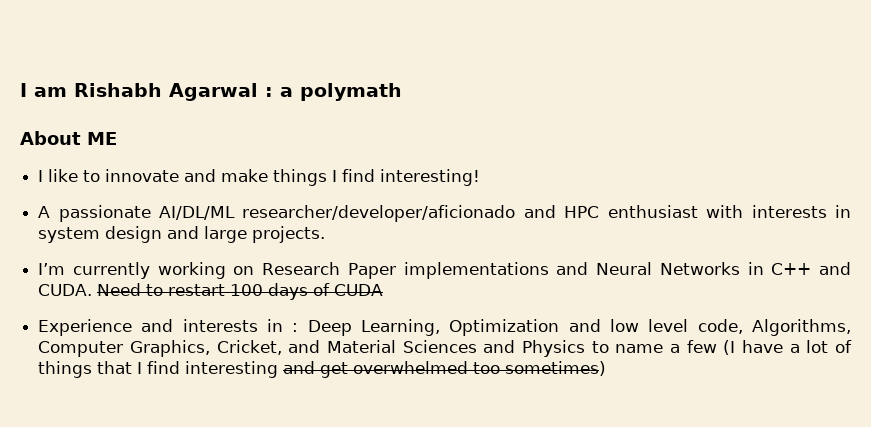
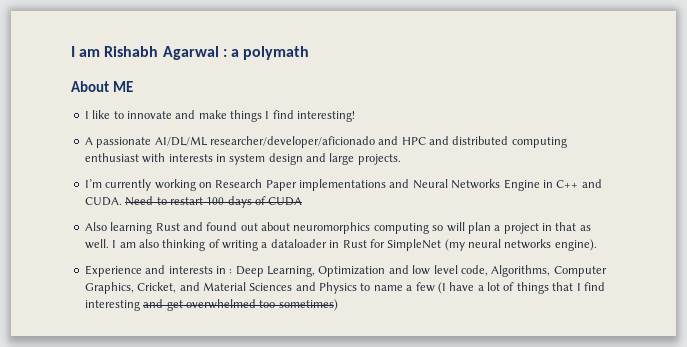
(600, 212) none -> [429,136,567,148] and distributed computing
(740, 268) none -> [503,179,540,191] Engine
(384, 290) none -> [84,222,591,234] [84,239,597,251] // Also learning Rust and found out about neuromorphics computing so will plan a project in that as well. I am also thinking of writing a dataloader in Rust for SimpleNet (my neural networks engine).

